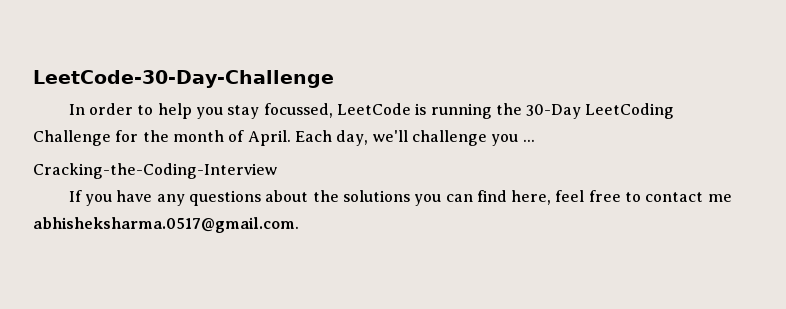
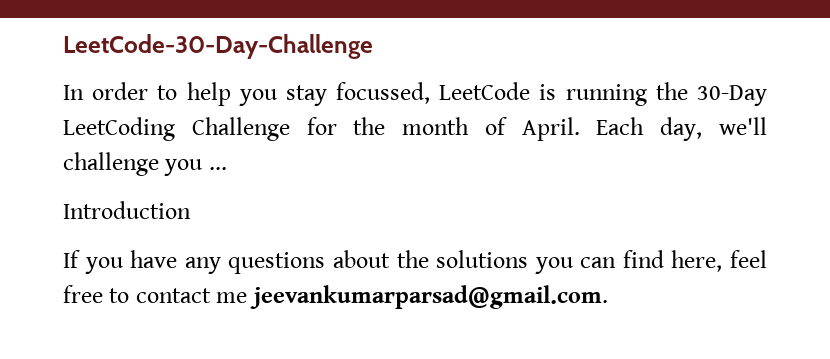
[33,163,277,179] Cracking-the-Coding-Interview -> [63,201,191,219] Introduction
[33,217,299,233] abhisheksharma.0517@gmail.com. -> [249,285,608,309] jeevankumarparsad@gmail.com.

